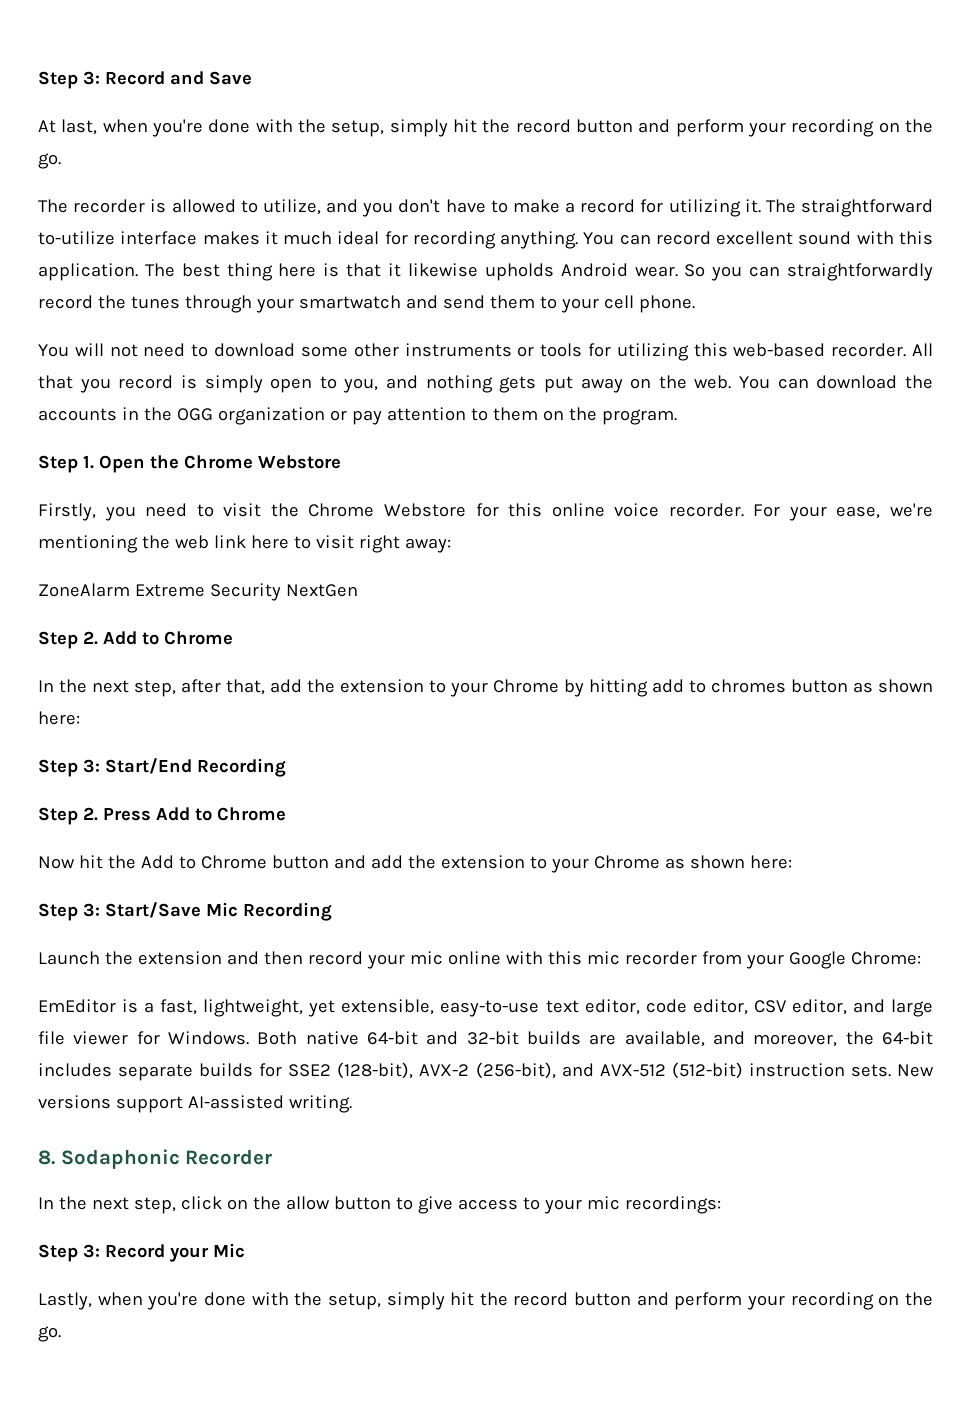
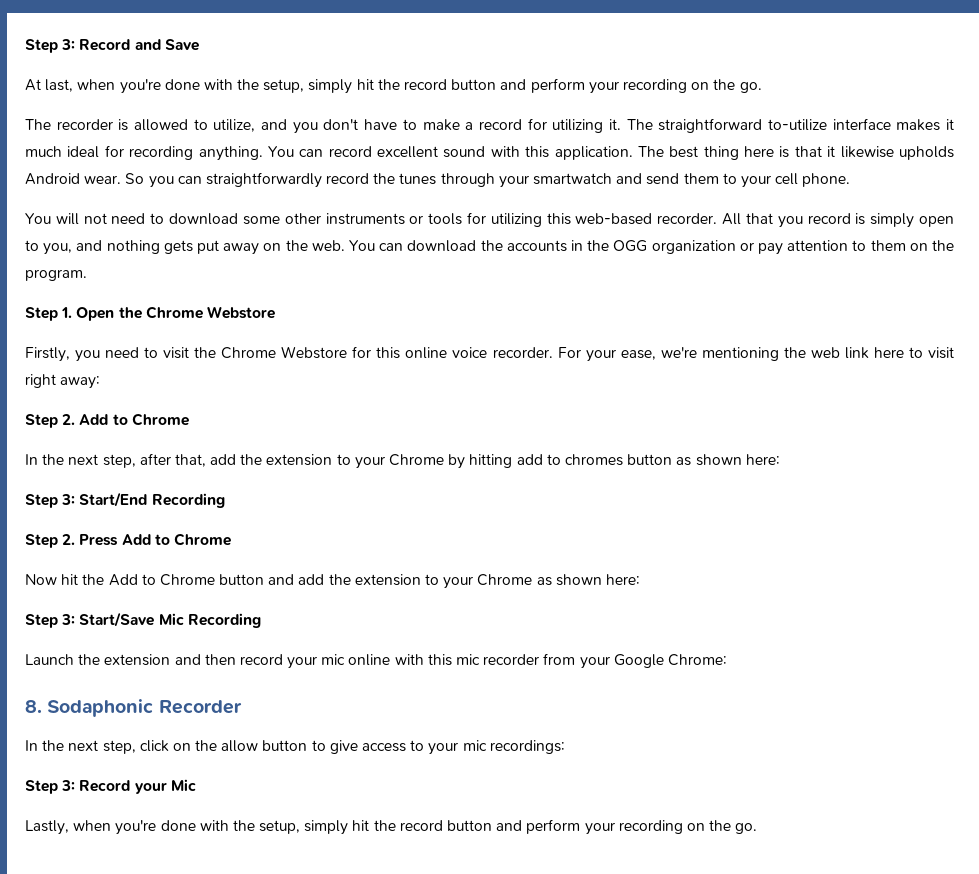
[38,583,358,601] // ZoneAlarm Extreme Security NextGen -> (101, 382) none
[38,999,934,1017] [38,1031,934,1047] [38,1062,935,1081] [38,1095,352,1113] // EmEditor is a fast, lightweight, yet extensible, easy-to-use text editor, code editor, CSV editor, and large file viewer for Windows. Both native 64-bit and 32-bit builds are available, and moreover, the 64-bit includes separate builds for SSE2 (128-bit), AVX-2 (256-bit), and AVX-512 (512-bit) instruction sets. New versions support AI-assisted writing. -> (727, 660) none

